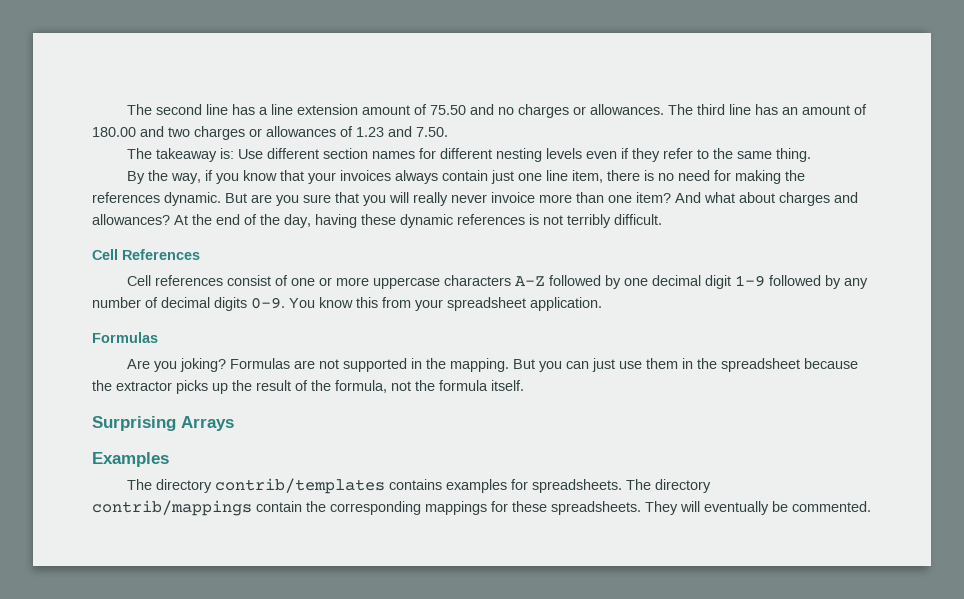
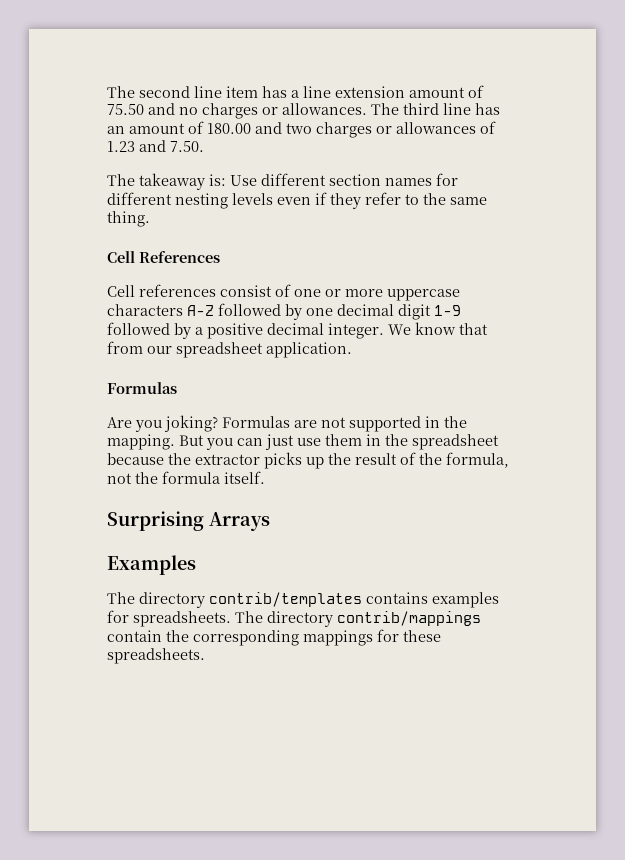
(229, 109) none -> [226,86,258,98] item
[127,170,806,184] [92,192,858,206] [92,214,662,228] // By the way, if you know that your invoices always contain just one line item, there is no need for making the references dynamic. But are you sure that you will really never invoice more than one item? And what about charges and allowances? At the end of the day, having these dynamic references is not terribly difficult. -> (150, 219) none
[844,278,869,289] [92,297,443,311] any number of decimal digits 0-9. You know this from your -> [195,322,488,339] [107,341,172,354] a positive decimal integer. We know that from our
[645,501,871,515] They will eventually be commented. -> (205, 656) none

